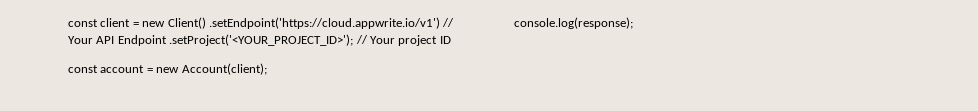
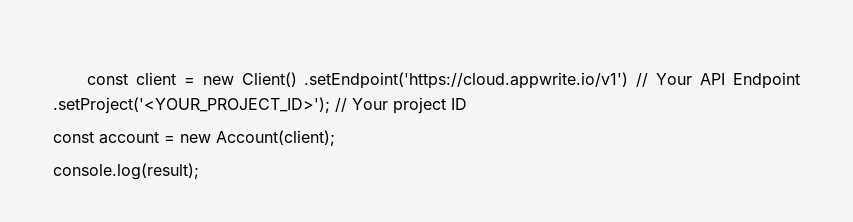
[514,17,633,29] console.log(response); -> [53,163,199,180] console.log(result);

